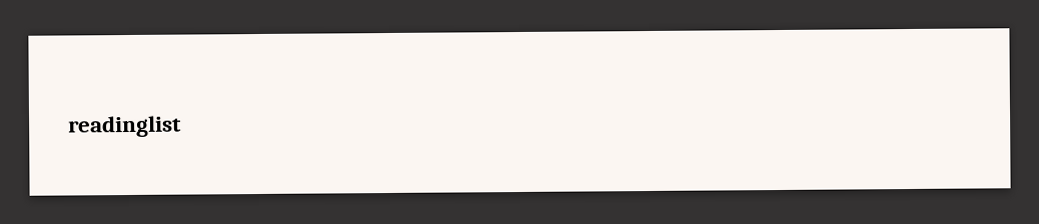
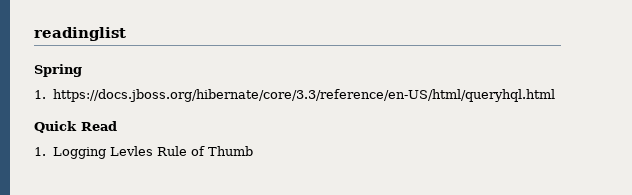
(182, 126) none -> [34,64,82,77] [34,89,555,102] [34,121,117,133] [34,146,253,159] // Spring // 1. https://docs.jboss.org/hibernate/core/3.3/reference/en-US/html/queryhql.html // Quick Read // 1. Logging Levles Rule of Thumb

